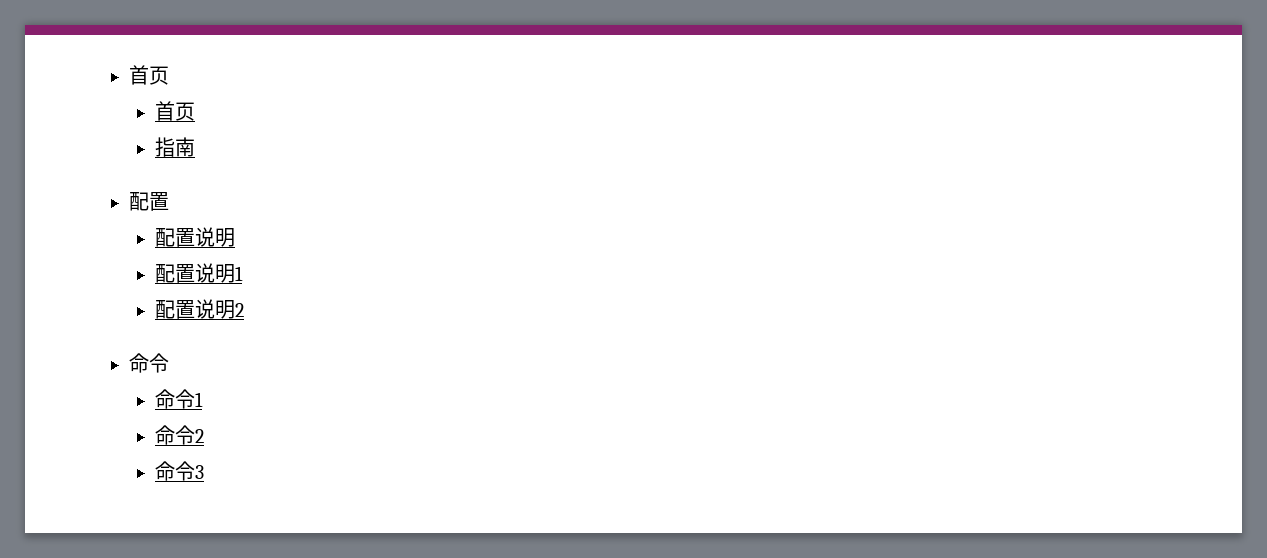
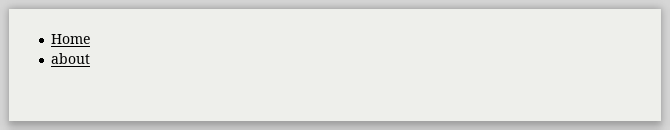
[129,65,169,85] [154,101,195,121] [154,137,195,157] [129,192,169,211] [154,227,235,247] [154,263,243,283] [154,299,244,319] [129,353,169,373] [154,389,203,409] [154,425,204,445] [154,461,204,481] 首页 // 首页 // 指南 // 配置 // 配置说明 // 配置说明1 // 配置说明2 // 命令 // 命令1 // 命令2 // 命令3 -> [51,34,91,44] [51,53,91,64] Home // about

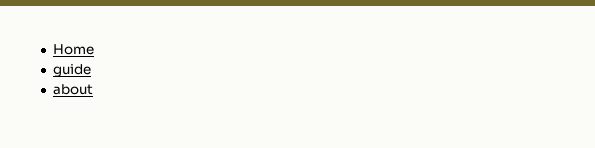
(91, 39) none -> [52,64,91,77] // guide

